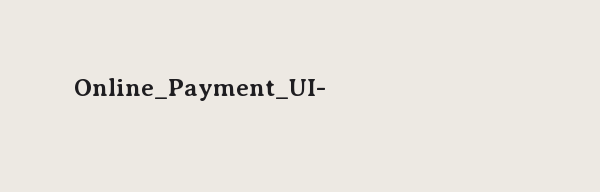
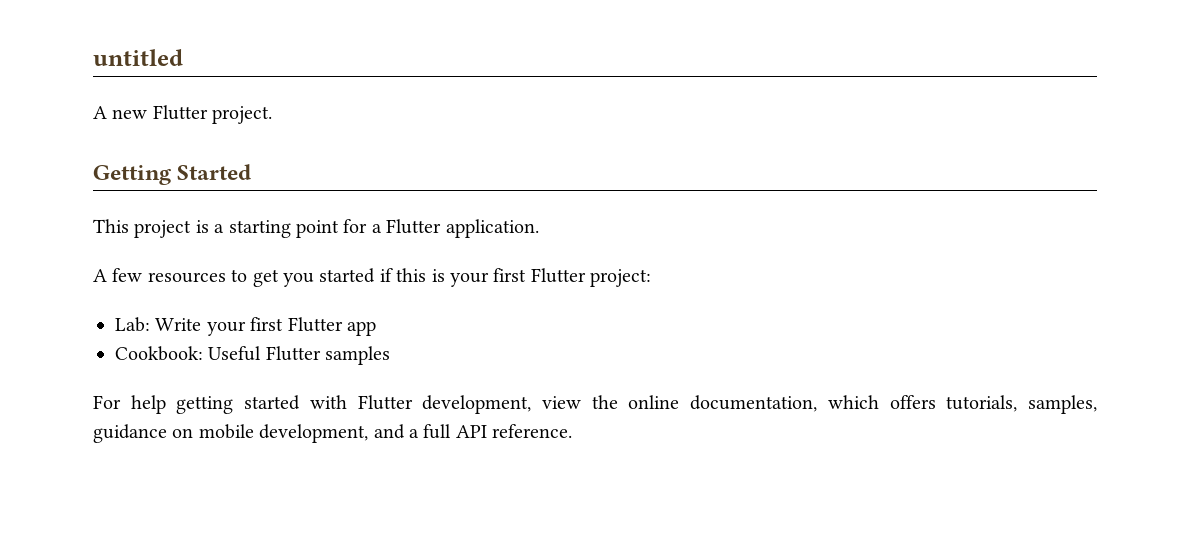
[74,78,326,101] Online_Payment_UI- -> [93,49,183,66] [93,105,273,124] [93,164,252,185] [93,219,539,238] [93,268,652,287] [115,317,376,336] [115,346,391,365] [93,395,1097,414] [93,424,573,443] untitled // A new Flutter project. // Getting Started // This project is a starting point for a Flutter application. // A few resources to get you started if this is your first Flutter project: // Lab: Write your first Flutter app // Cookbook: Useful Flutter samples // For help getting started with Flutter development, view the online documentation, which offers tutorials, samples, guidance on mobile development, and a full API reference.

